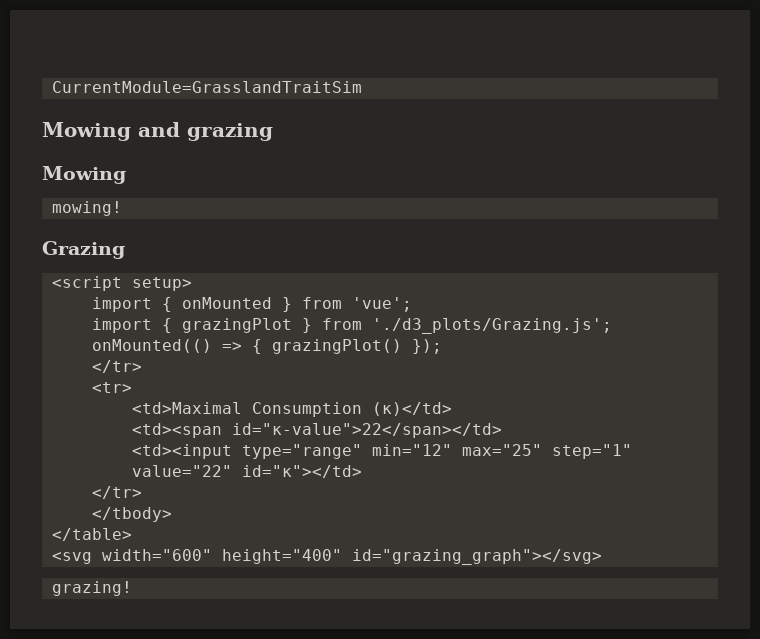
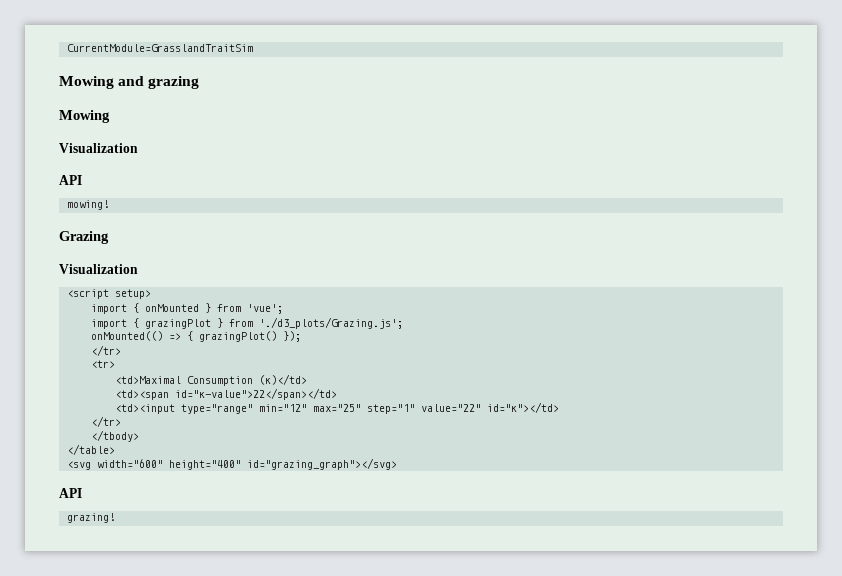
(126, 175) none -> [59,143,138,153] [59,175,82,185] // Visualization // API
(125, 250) none -> [59,264,138,274] // Visualization
(602, 557) none -> [59,488,82,498] // API

